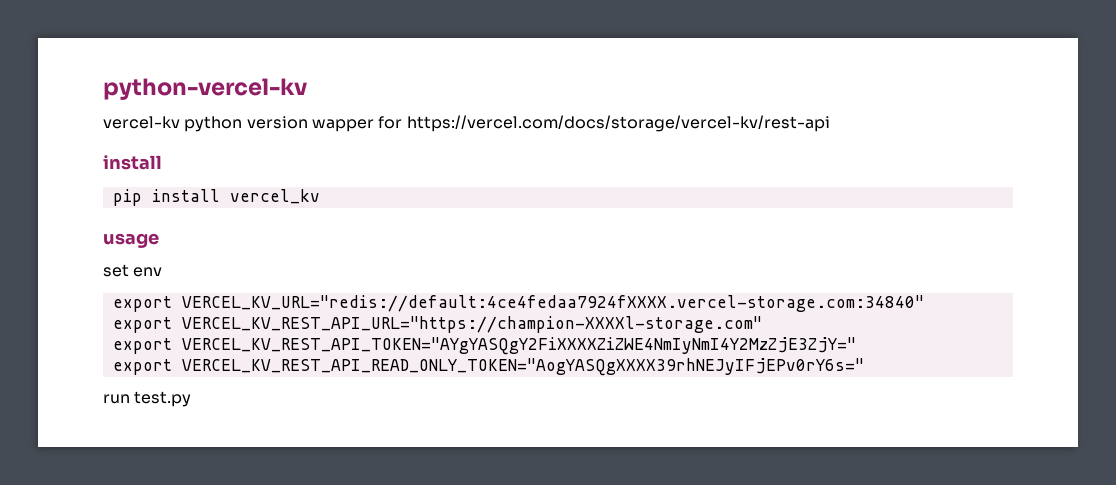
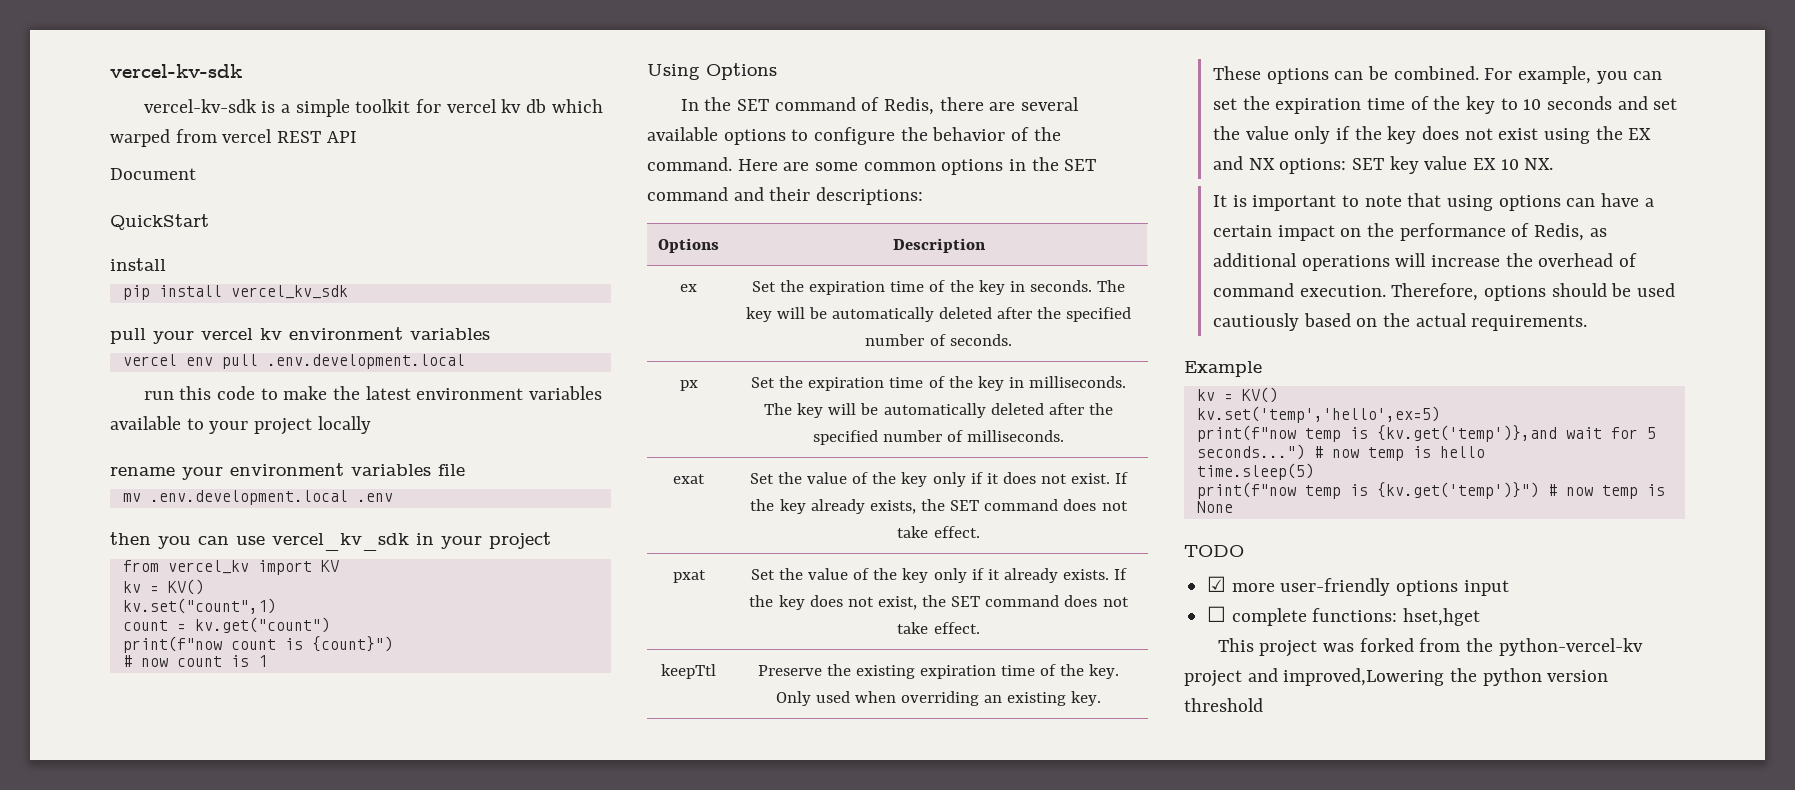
[103,78,307,100] [103,115,830,132] [103,155,162,170] [112,189,320,206] [103,233,159,248] [103,264,163,277] [112,295,924,312] [112,316,762,333] [112,337,856,355] [112,358,864,376] [103,391,192,407] python-vercel-kv // vercel-kv python version wapper for https://vercel.com/docs/storage/vercel-kv/rest-api // install // pip install vercel_kv // usage // set env // export VERCEL_KV_URL="redis://default:4ce4fedaa7924fXXXX.vercel-storage.com:34840" // export VERCEL_KV_REST_API_URL="https://champion-XXXXl-storage.com" // export VERCEL_KV_REST_API_TOKEN="AYgYASQgY2FiXXXXZiZWE4NmIyNmI4Y2MzZjE3ZjY=" // export VERCEL_KV_REST_API_READ_ONLY_TOKEN="AogYASQgXXXX39rhNEJyIFjEPv0rY6s=" // run test.py -> [110,64,242,78] [143,99,603,117] [110,129,357,147] [110,168,196,180] [110,214,209,230] [110,258,166,271] [122,285,348,300] [110,327,490,344] [122,354,465,369] [143,386,602,400] [110,416,371,435] [110,463,465,480] [122,490,393,505] [110,532,551,551] [122,560,339,575] [122,579,204,595] [122,598,276,614] [122,617,330,633] [122,636,393,653] [122,655,267,667] [647,63,777,80] [680,97,1079,115] [647,127,1061,145] [647,157,1097,175] [647,187,924,205] [658,238,719,253] [892,238,986,253] [680,284,697,292] [751,280,1126,295] [745,307,1132,322] [865,334,1012,346] [679,380,698,391] [750,376,1127,391] [764,403,1113,418] [812,430,1065,445] [673,474,705,484] [749,472,1129,487] [750,499,1128,514] [897,526,980,538] [672,570,706,583] [750,568,1128,583] [749,595,1129,610] [897,622,980,634] [661,664,716,679] [757,664,1120,679] [775,691,1102,706] [1212,66,1663,84] [1212,96,1678,114] [1212,126,1652,144] [1212,156,1554,174] [1212,193,1654,211] [1212,223,1607,241] [1212,253,1637,271] [1212,283,1675,301] [1212,313,1588,331] [1184,361,1262,377] [1196,387,1278,403] [1196,406,1440,423] [1196,425,1656,442] [1196,444,1485,461] [1196,463,1314,480] [1196,482,1665,499] [1196,501,1233,513] [1184,545,1244,557] [1207,576,1509,596] [1207,606,1481,626] [1217,638,1643,657] [1184,668,1609,687] [1184,698,1263,712] vercel-kv-sdk // vercel-kv-sdk is a simple toolkit for vercel kv db which warped from vercel REST API // Document // QuickStart // install // pip install vercel_kv_sdk // pull your vercel kv environment variables // vercel env pull .env.development.local // run this code to make the latest environment variables available to your project locally // rename your environment variables file // mv .env.development.local .env // then you can use vercel_kv_sdk in your project // from vercel_kv import KV // kv = KV() // kv.set("count",1) // count = kv.get("count") // print(f"now count is {count}") // # now count is 1 // Using Options // In the SET command of Redis, there are several available options to configure the behavior of the command. Here are some common options in the SET command and their descriptions: // Options | Description // ex | Set the expiration time of the key in seconds. The key will be automatically deleted after the specified number of seconds. // px | Set the expiration time of the key in milliseconds. The key will be automatically deleted after the specified number of milliseconds. // exat | Set the value of the key only if it does not exist. If the key already exists, the SET command does not take effect. // pxat | Set the value of the key only if it already exists. If the key does not exist, the SET command does not take effect. // keepTtl | Preserve the existing expiration time of the key. Only used when overriding an existing key. // These options can be combined. For example, you can set the expiration time of the key to 10 seconds and set the value only if the key does not exist using the EX and NX options: SET key value EX 10 NX. // It is important to note that using options can have a certain impact on the performance of Redis, as additional operations will increase the overhead of command execution. Therefore, options should be used cautiously based on the actual requirements. // Example // kv = KV() // kv.set('temp','hello',ex=5) // print(f"now temp is {kv.get('temp')},and wait for 5 seconds...") # now temp is hello // time.sleep(5) // print(f"now temp is {kv.get('temp')}") # now temp is None // TODO // ☑ more user-friendly options input // ☐ complete functions: hset,hget // This project was forked from the python-vercel-kv project and improved,Lowering the python version threshold

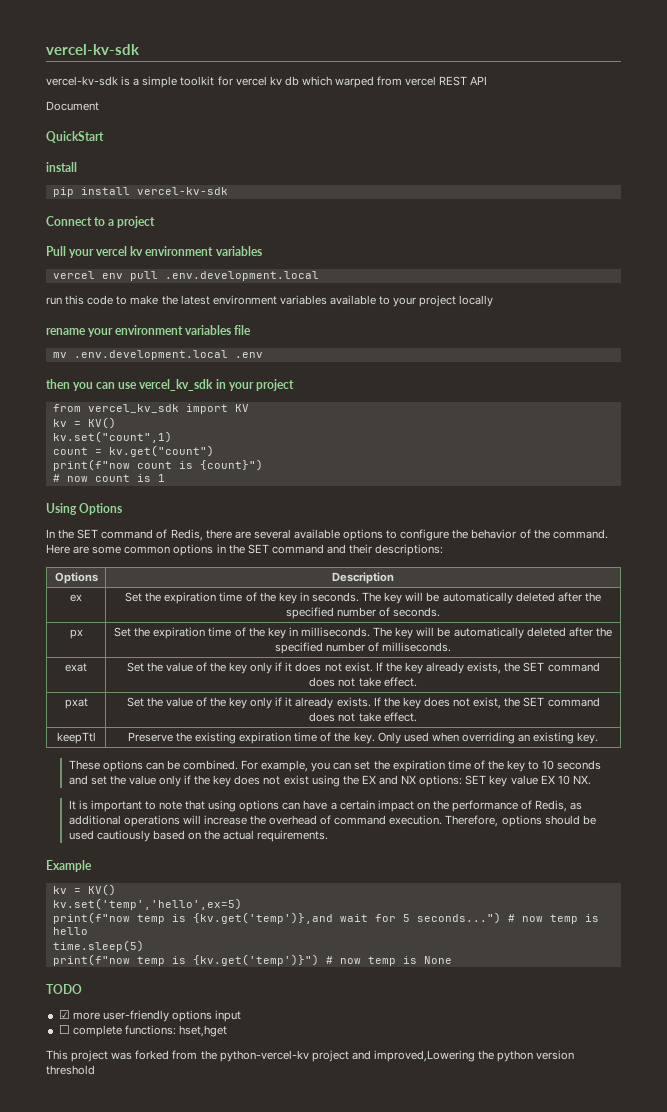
[230,285,348,299] [110,328,146,344] vercel_kv_sdk // pull -> [136,187,228,195] [46,216,156,228] [46,246,66,256] vercel-kv-sdk // Connect to a project // Pull
[167,560,249,574] vercel_kv -> [87,404,179,413] vercel_kv_sdk

